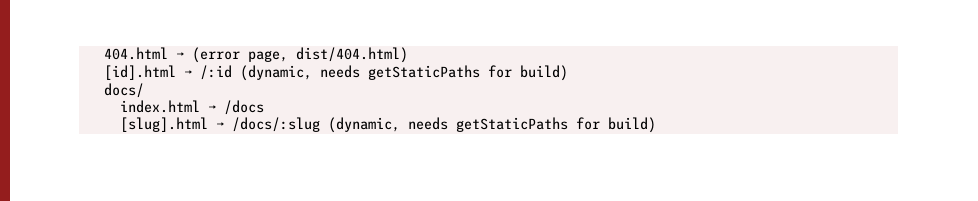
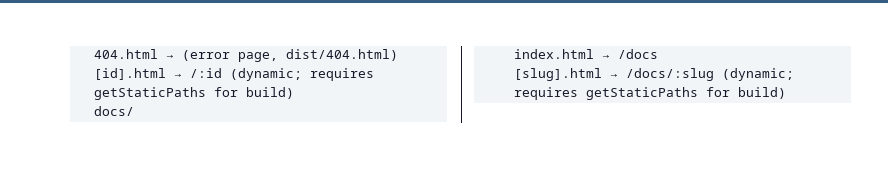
[240,65,361,81] (dynamic, needs -> [229,68,374,81] (dynamic; requires
[328,117,449,133] (dynamic, needs -> [721,68,794,81] [513,87,578,100] (dynamic; requires

